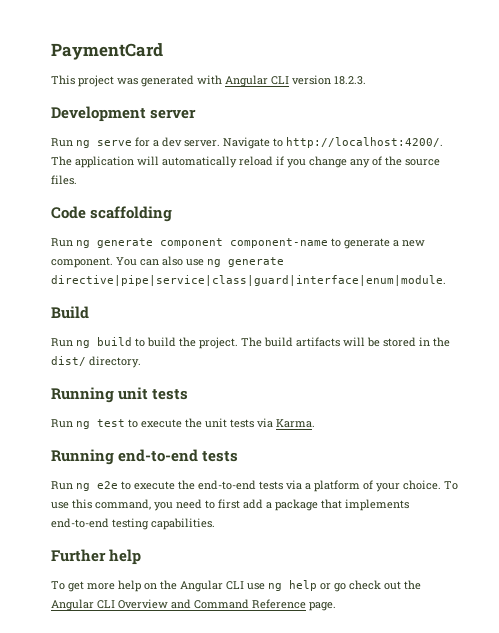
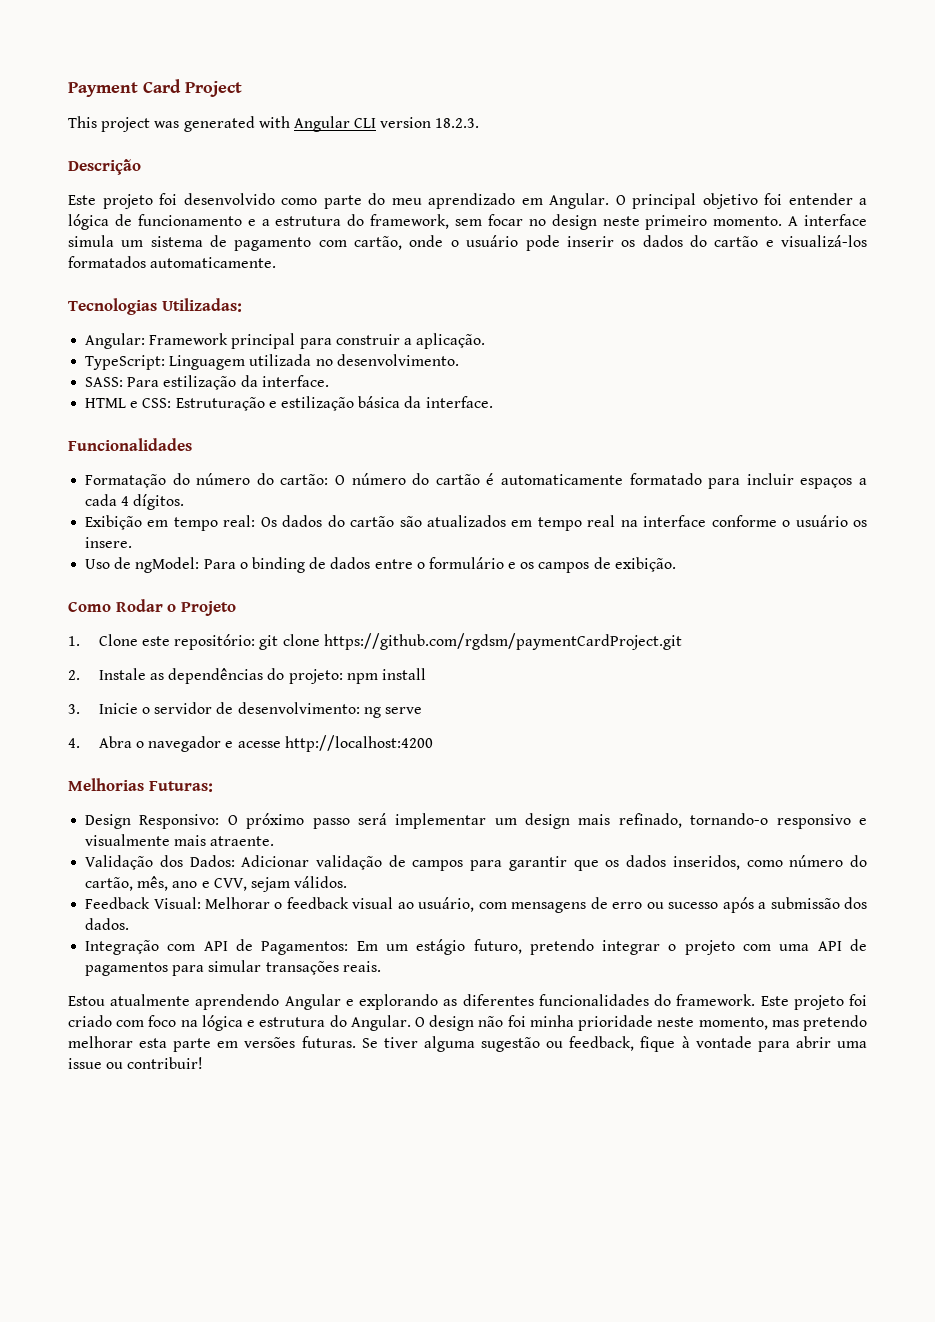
[51,43,163,60] PaymentCard -> [68,79,242,97] Payment Card Project
[51,106,197,122] [51,137,443,149] [51,156,440,168] [51,175,77,185] [51,206,173,222] [51,238,425,249] [51,256,284,268] [51,275,446,286] [51,306,89,319] [51,337,450,349] [51,356,141,368] [51,387,189,403] [51,418,315,429] [51,449,239,465] [51,480,458,492] [51,499,409,511] [51,518,215,530] [51,549,142,565] [51,580,421,592] [51,599,336,611] Development server // Run ng serve for a dev server. Navigate to http://localhost:4200/. The application will automatically reload if you change any of the source files. // Code scaffolding // Run ng generate component component-name to generate a new component. You can also use ng generate directive|pipe|service|class|guard|interface|enum|module. // Build // Run ng build to build the project. The build artifacts will be stored in the dist/ directory. // Running unit tests // Run ng test to execute the unit tests via Karma. // Running end-to-end tests // Run ng e2e to execute the end-to-end tests via a platform of your choice. To use this command, you need to first add a package that implements end-to-end testing capabilities. // Further help // To get more help on the Angular CLI use ng help or go check out the Angular CLI Overview and Command Reference page. -> [68,159,141,175] [68,193,867,209] [68,214,867,230] [68,235,868,251] [68,256,277,268] [68,298,242,315] [85,333,486,349] [85,354,459,370] [85,375,329,390] [85,396,493,411] [68,438,192,451] [85,473,868,489] [85,494,185,510] [85,515,868,531] [85,537,133,548] [85,557,676,573] [68,599,236,616] [68,633,682,650] [68,668,426,684] [68,702,422,718] [68,735,433,752] [68,778,213,792] [85,813,868,829] [85,834,275,846] [85,855,868,871] [85,876,348,892] [85,897,868,913] [85,918,130,930] [85,939,868,955] [85,960,381,976] [68,994,868,1010] [68,1015,867,1031] [68,1036,868,1052] [68,1057,204,1069] Descrição // Este projeto foi desenvolvido como parte do meu aprendizado em Angular. O principal objetivo foi entender a lógica de funcionamento e a estrutura do framework, sem focar no design neste primeiro momento. A interface simula um sistema de pagamento com cartão, onde o usuário pode inserir os dados do cartão e visualizá-los formatados automaticamente. // Tecnologias Utilizadas: // Angular: Framework principal para construir a aplicação. // TypeScript: Linguagem utilizada no desenvolvimento. // SASS: Para estilização da interface. // HTML e CSS: Estruturação e estilização básica da interface. // Funcionalidades // Formatação do número do cartão: O número do cartão é automaticamente formatado para incluir espaços a cada 4 dígitos. // Exibição em tempo real: Os dados do cartão são atualizados em tempo real na interface conforme o usuário os insere. // Uso de ngModel: Para o binding de dados entre o formulário e os campos de exibição. // Como Rodar o Projeto // 1. Clone este repositório: git clone https://github.com/rgdsm/paymentCardProject.git // 2. Instale as dependências do projeto: npm install // 3. Inicie o servidor de desenvolvimento: ng serve // 4. Abra o navegador e acesse http://localhost:4200 // Melhorias Futuras: // Design Responsivo: O próximo passo será implementar um design mais refinado, tornando-o responsivo e visualmente mais atraente. // Validação dos Dados: Adicionar validação de campos para garantir que os dados inseridos, como número do cartão, mês, ano e CVV, sejam válidos. // Feedback Visual: Melhorar o feedback visual ao usuário, com mensagens de erro ou sucesso após a submissão dos dados. // Integração com API de Pagamentos: Em um estágio futuro, pretendo integrar o projeto com uma API de pagamentos para simular transações reais. // Estou atualmente aprendendo Angular e explorando as diferentes funcionalidades do framework. Este projeto foi criado com foco na lógica e estrutura do Angular. O design não foi minha prioridade neste momento, mas pretendo melhorar esta parte em versões futuras. Se tiver alguma sugestão ou feedback, fique à vontade para abrir uma issue ou contribuir!

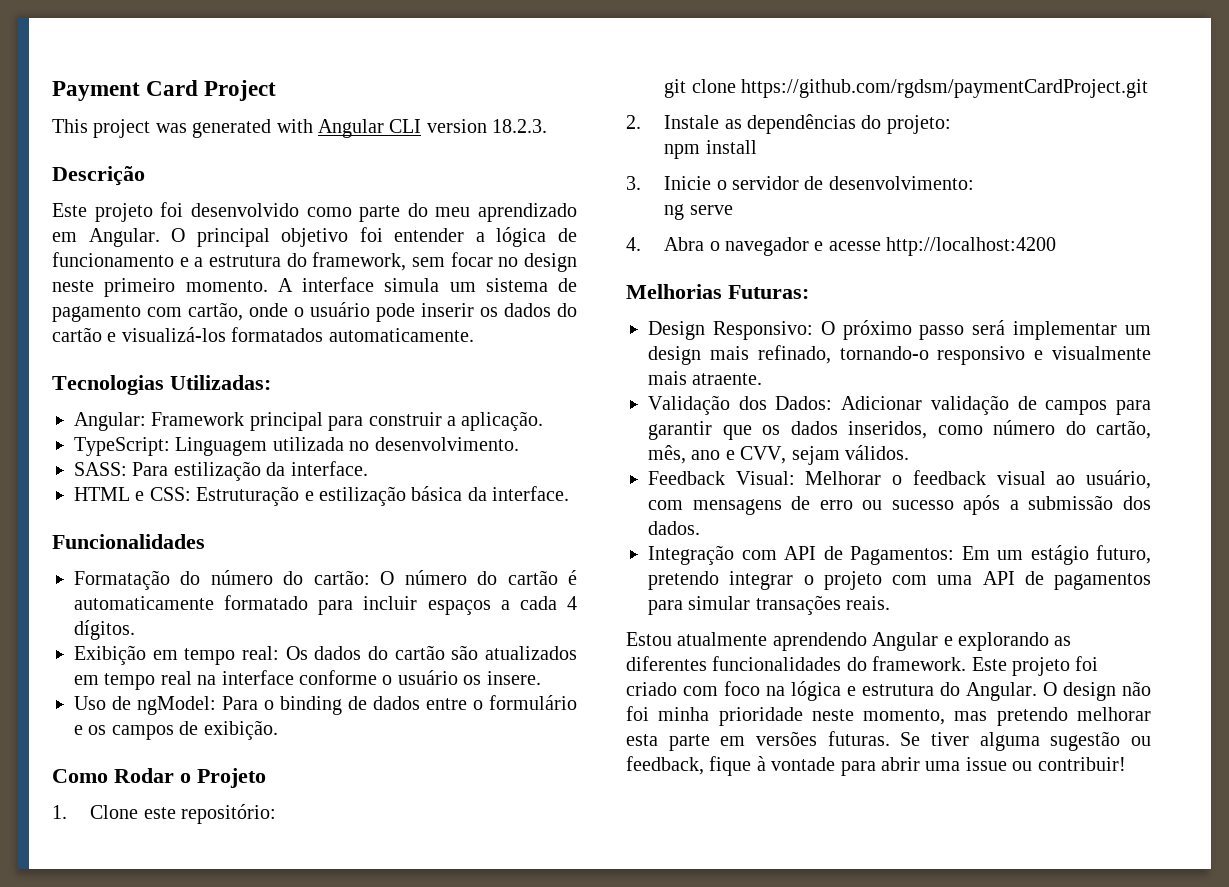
(256, 642) none -> (276, 814) //
(343, 676) none -> (951, 124) //
(360, 708) none -> (974, 183) //

